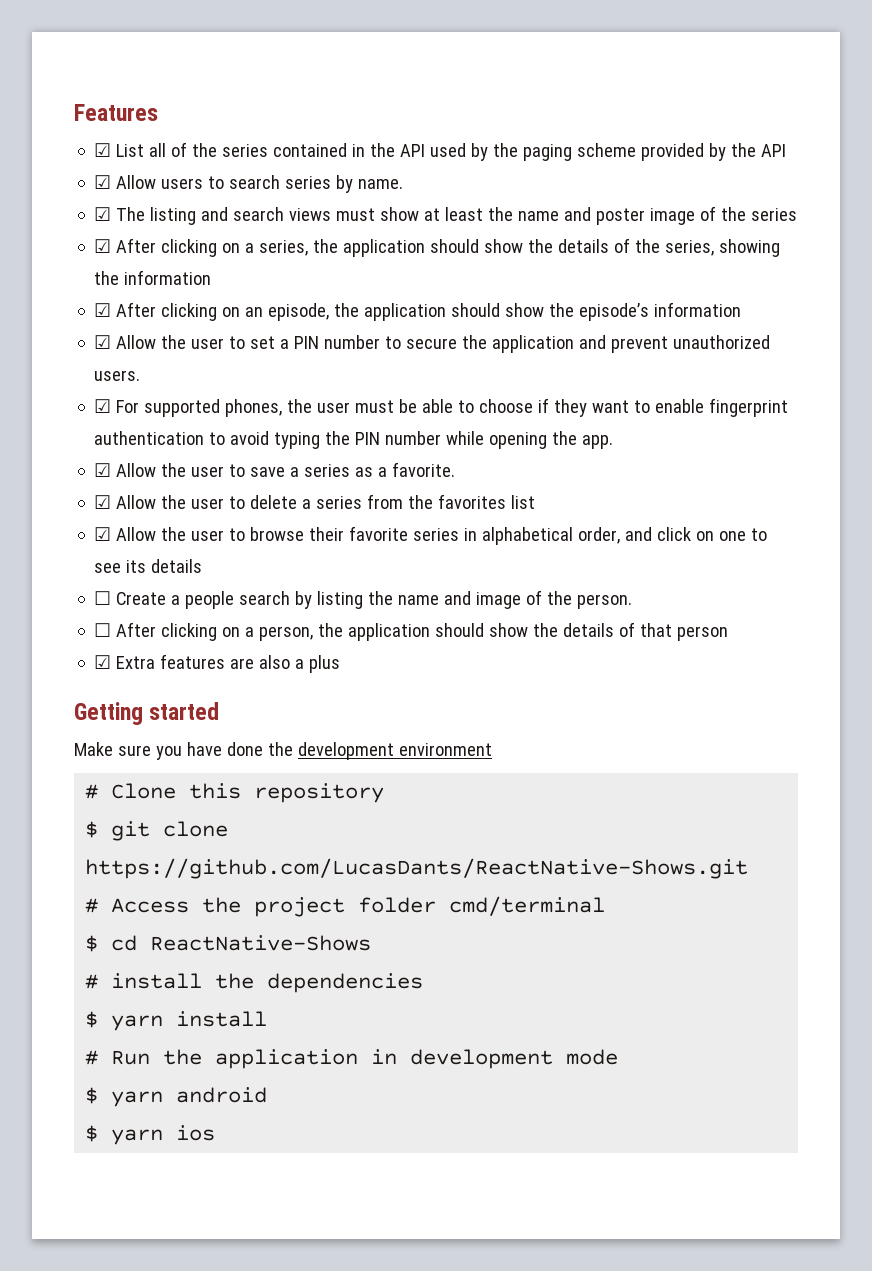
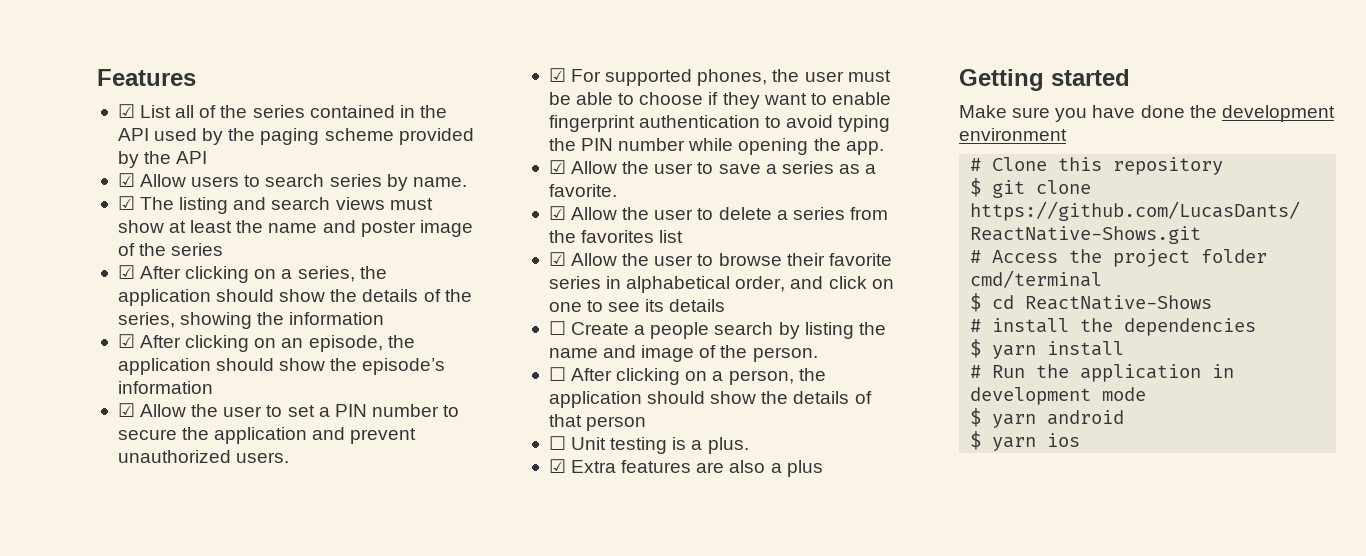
(729, 633) none -> [548,436,749,454] // ☐ Unit testing is a plus.

